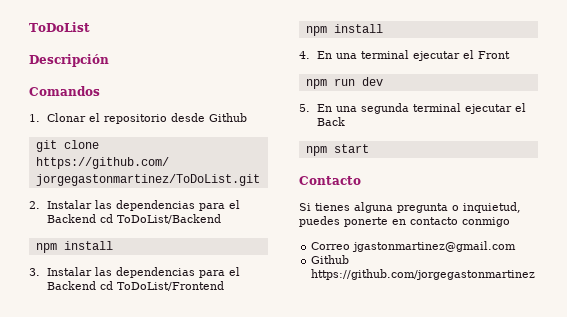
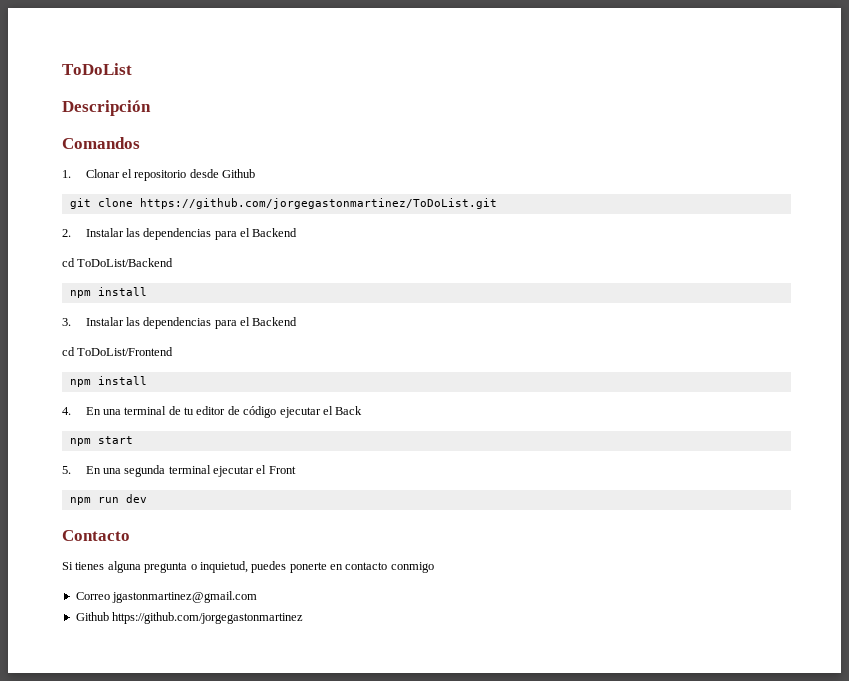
(96, 218) none -> (298, 232) //
(96, 285) none -> (298, 321) //
[412,50,510,61] [305,77,383,89] ejecutar el Front // npm run dev -> [168,406,363,418] [69,436,133,446] de tu editor de código ejecutar el Back // npm start
[316,117,345,126] [305,144,369,156] Back // npm start -> [268,466,296,474] [69,494,147,505] Front // npm run dev

